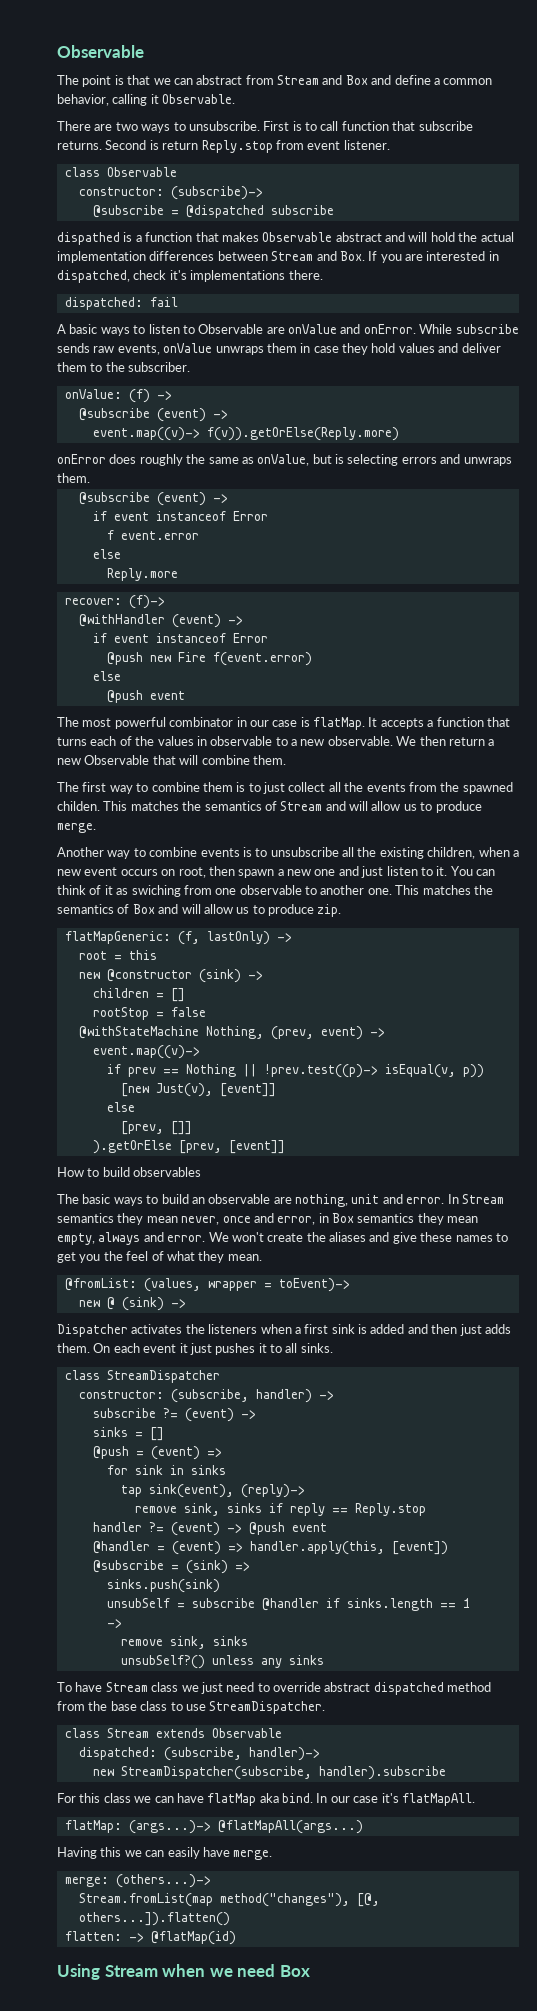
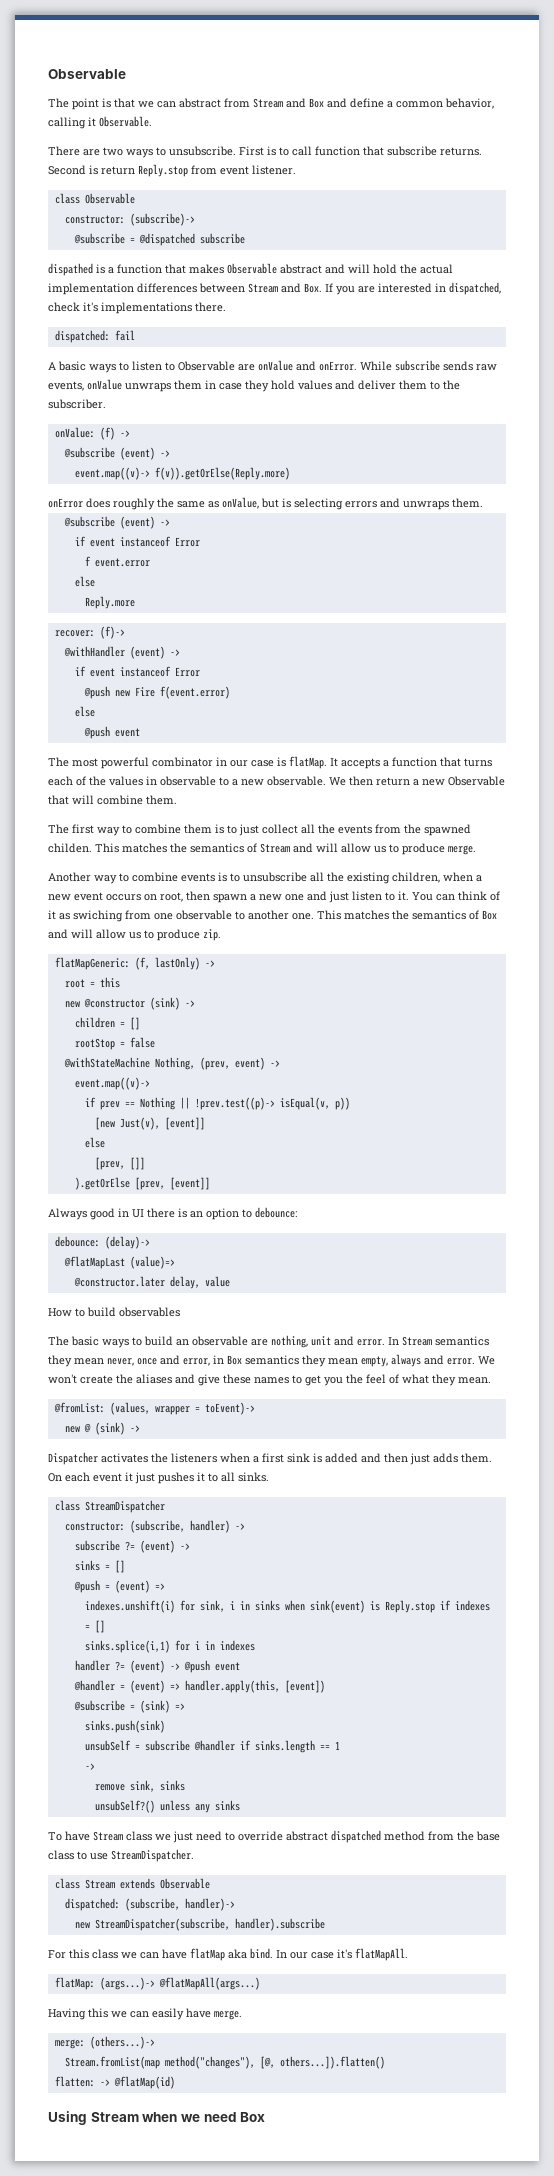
(285, 1147) none -> [48,1207,297,1220] [54,1236,150,1249] [63,1256,175,1269] [73,1276,230,1289] // Always good in UI there is an option to debounce: // debounce: (delay)-> // @flatMapLast (value)=> // @constructor.later delay, value
[106,1465,226,1475] [120,1484,305,1498] [134,1503,426,1516] for sink in sinks // tap sink(event), (reply)-> // remove sink, sinks if reply == Reply.stop -> [84,1600,490,1613] [84,1620,105,1633] [84,1640,255,1653] indexes.unshift(i) for sink, i in sinks when sink(event) is Reply.stop if indexes = [] // sinks.splice(i,1) for i in indexes

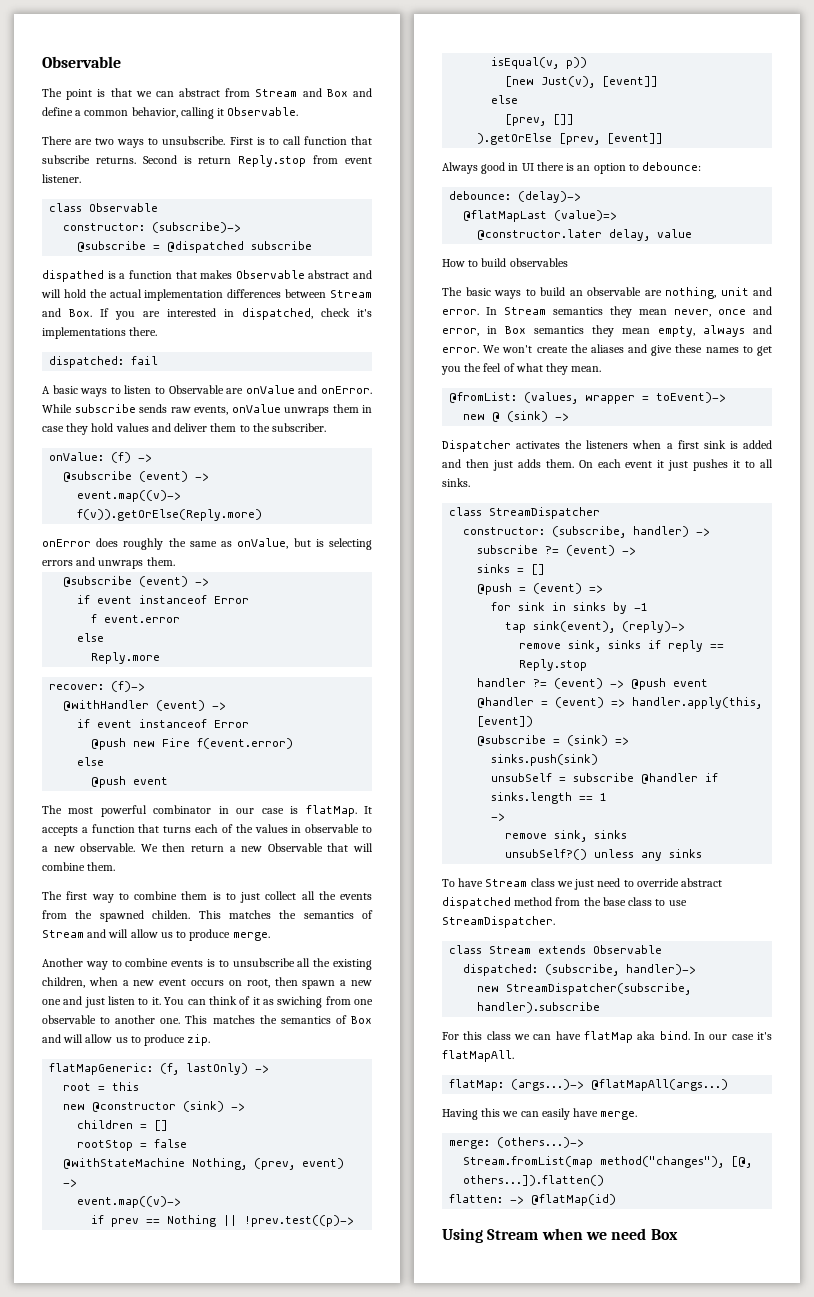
[84,1600,490,1613] [84,1620,105,1633] [84,1640,255,1653] indexes.unshift(i) for sink, i in sinks when sink(event) is Reply.stop if indexes = [] // sinks.splice(i,1) for i in indexes -> [491,602,649,614] [505,621,686,633] [519,640,725,652] [519,659,588,671] for sink in sinks by -1 // tap sink(event), (reply)-> // remove sink, sinks if reply == Reply.stop

